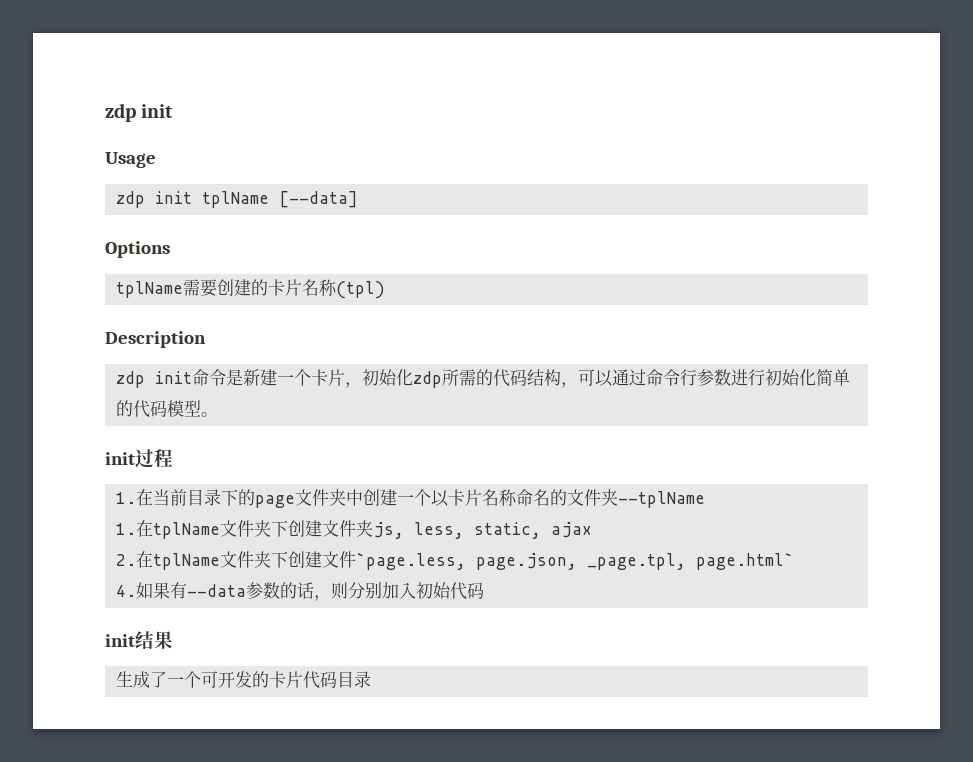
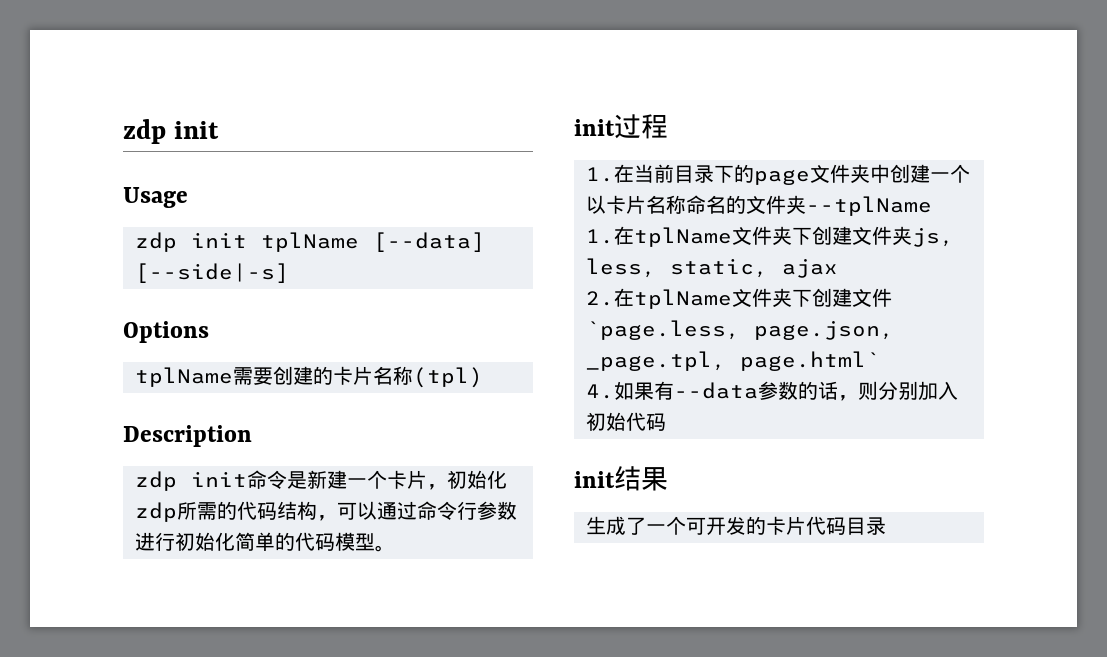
(358, 199) none -> [135,263,289,283] [--side|-s]

